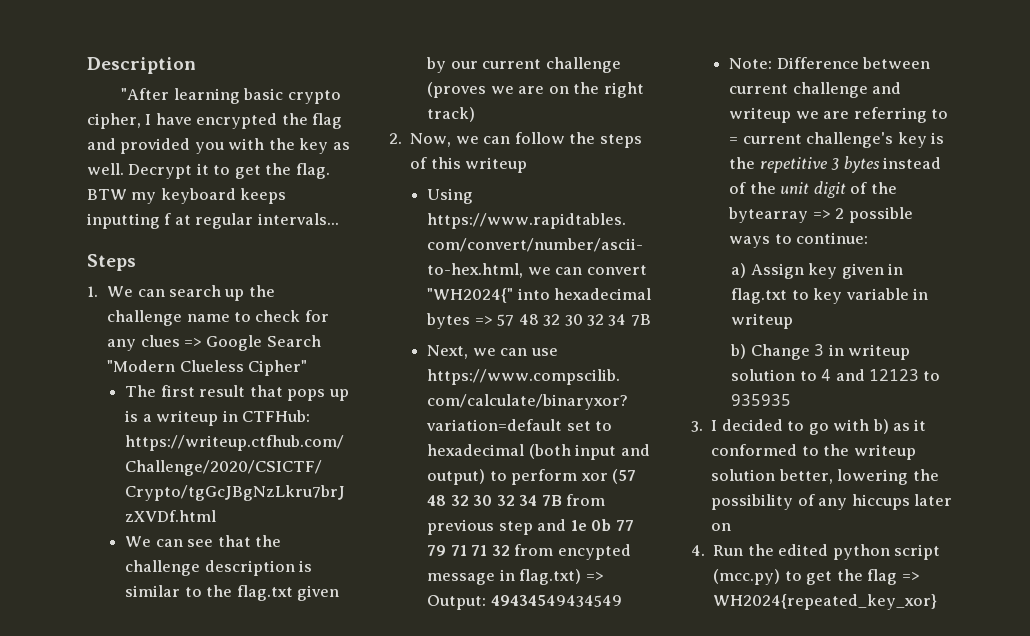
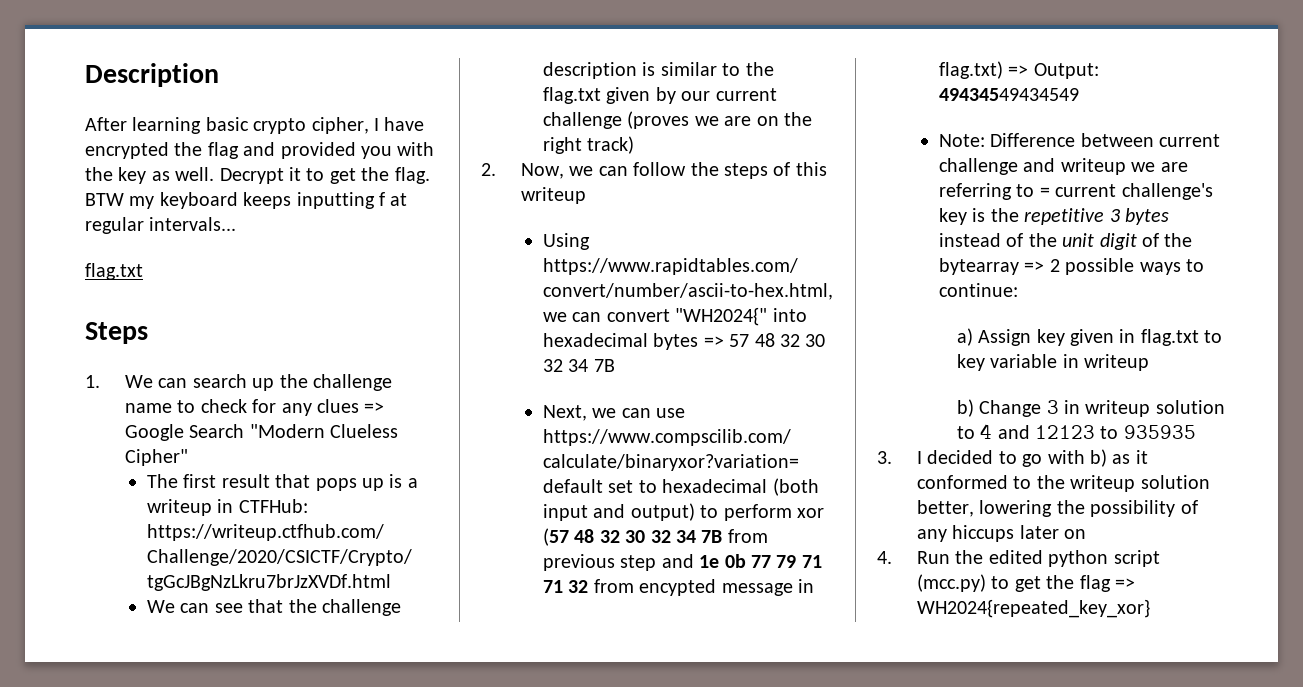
[121,88,170,100] "After -> [85,117,127,131] After
(339, 219) none -> [85,263,143,280] // flag.txt

